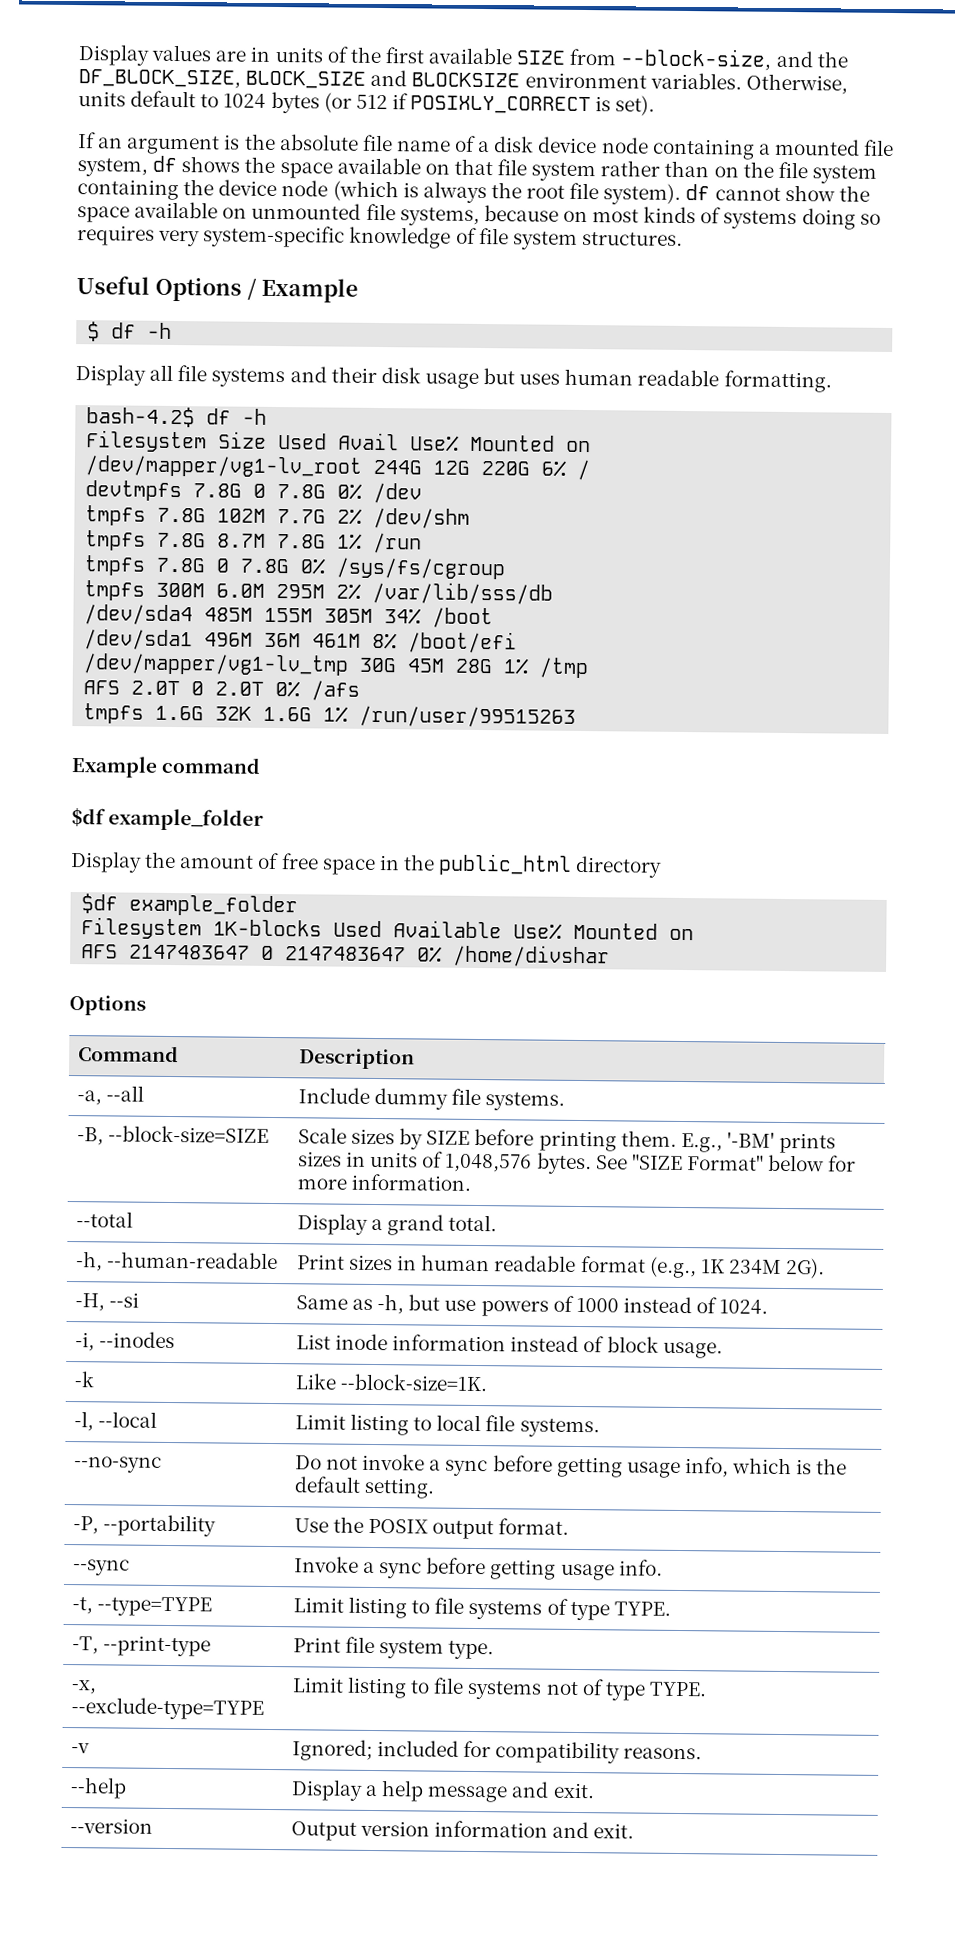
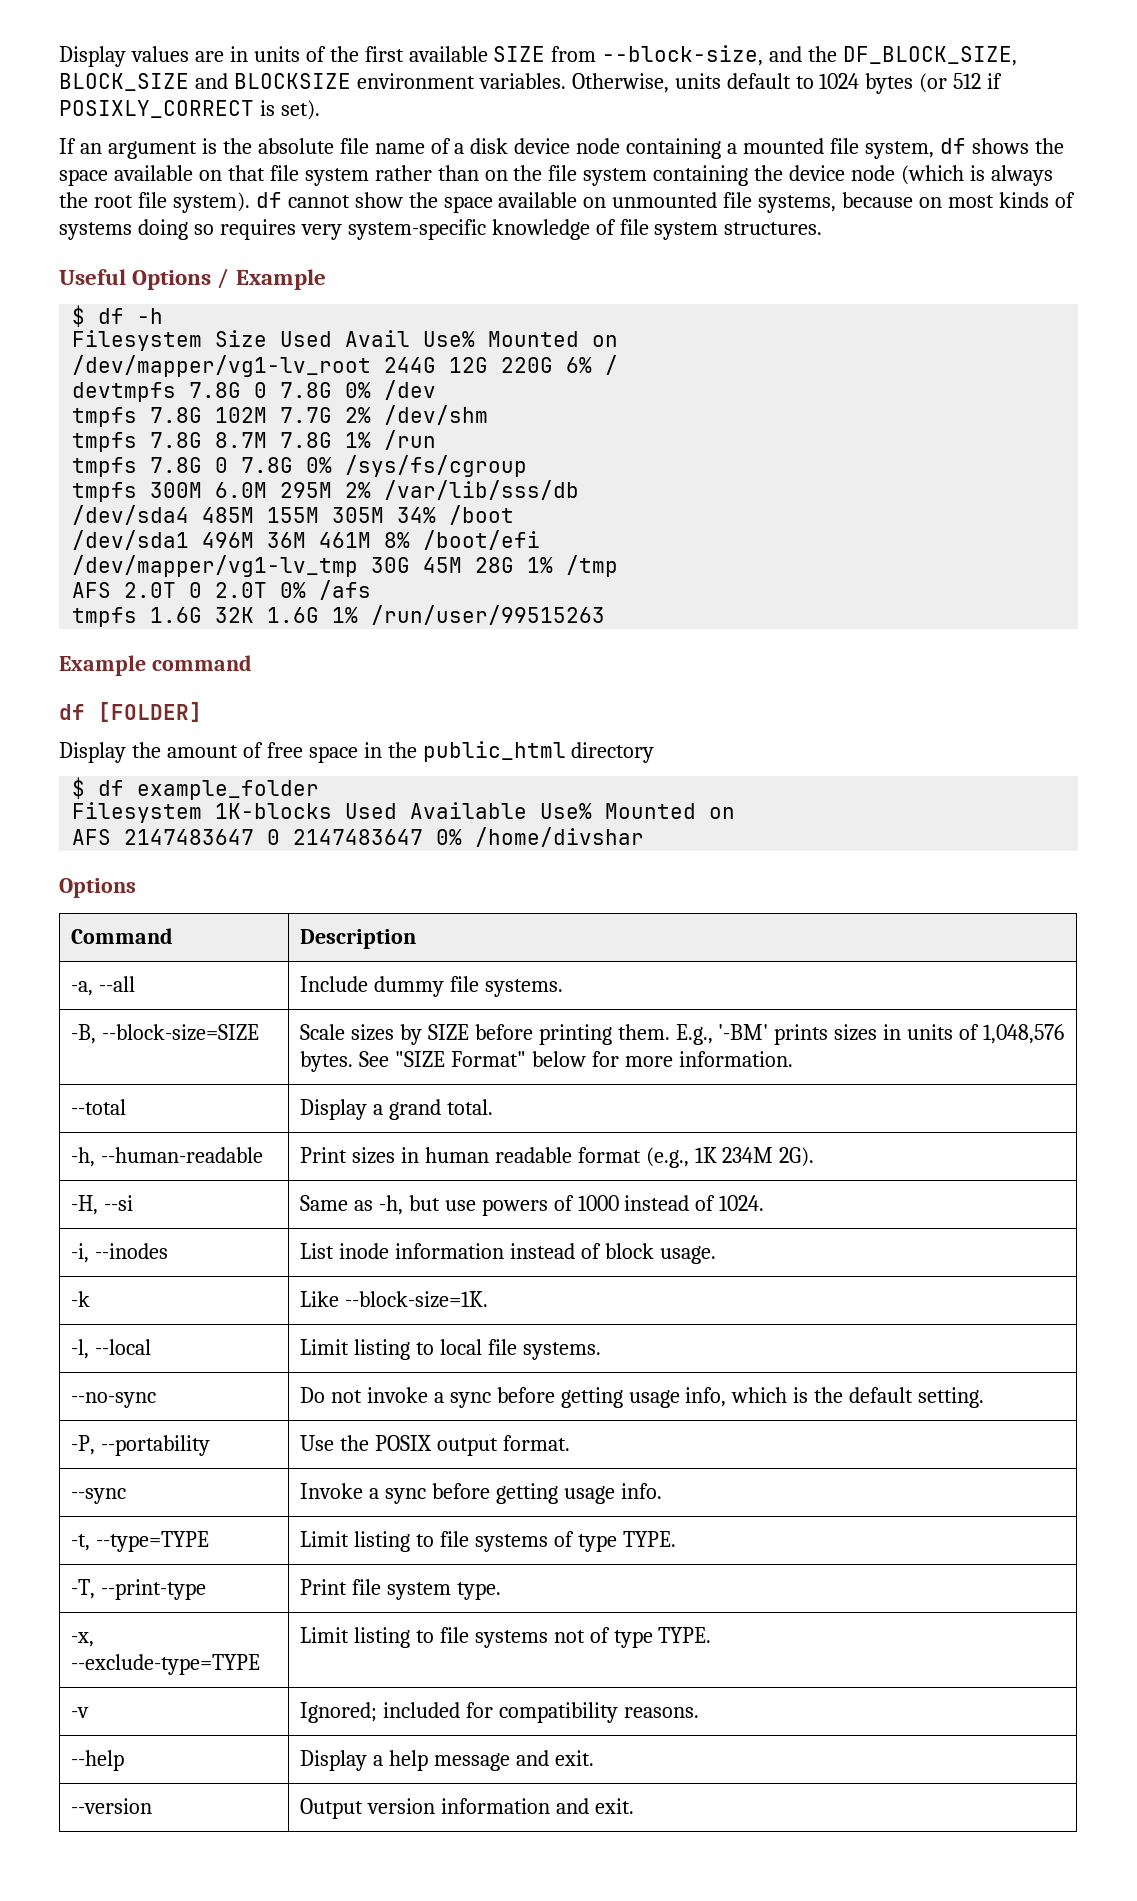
[75,364,832,393] [86,406,268,428] // Display all file systems and their disk usage but uses human readable formatting. // bash-4.2$ df -h -> (164, 316) none
[71,808,265,831] $df example_folder -> [59,702,202,722] df [FOLDER]
[81,893,119,914] $df -> [72,777,125,799] $ df

